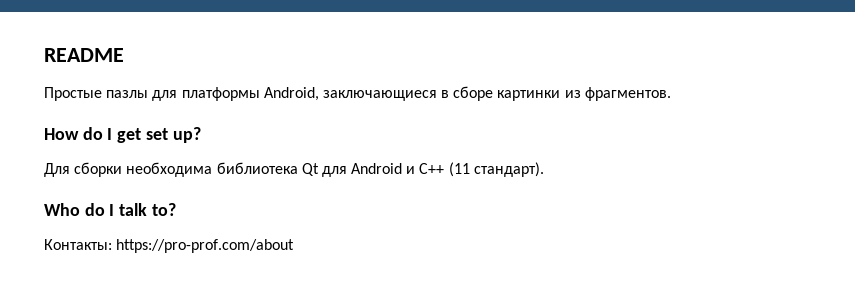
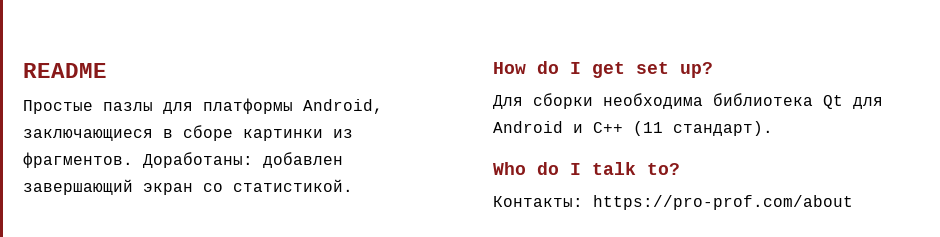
(671, 94) none -> [143,152,343,168] [23,179,353,195] Доработаны: добавлен завершающий экран со статистикой.

